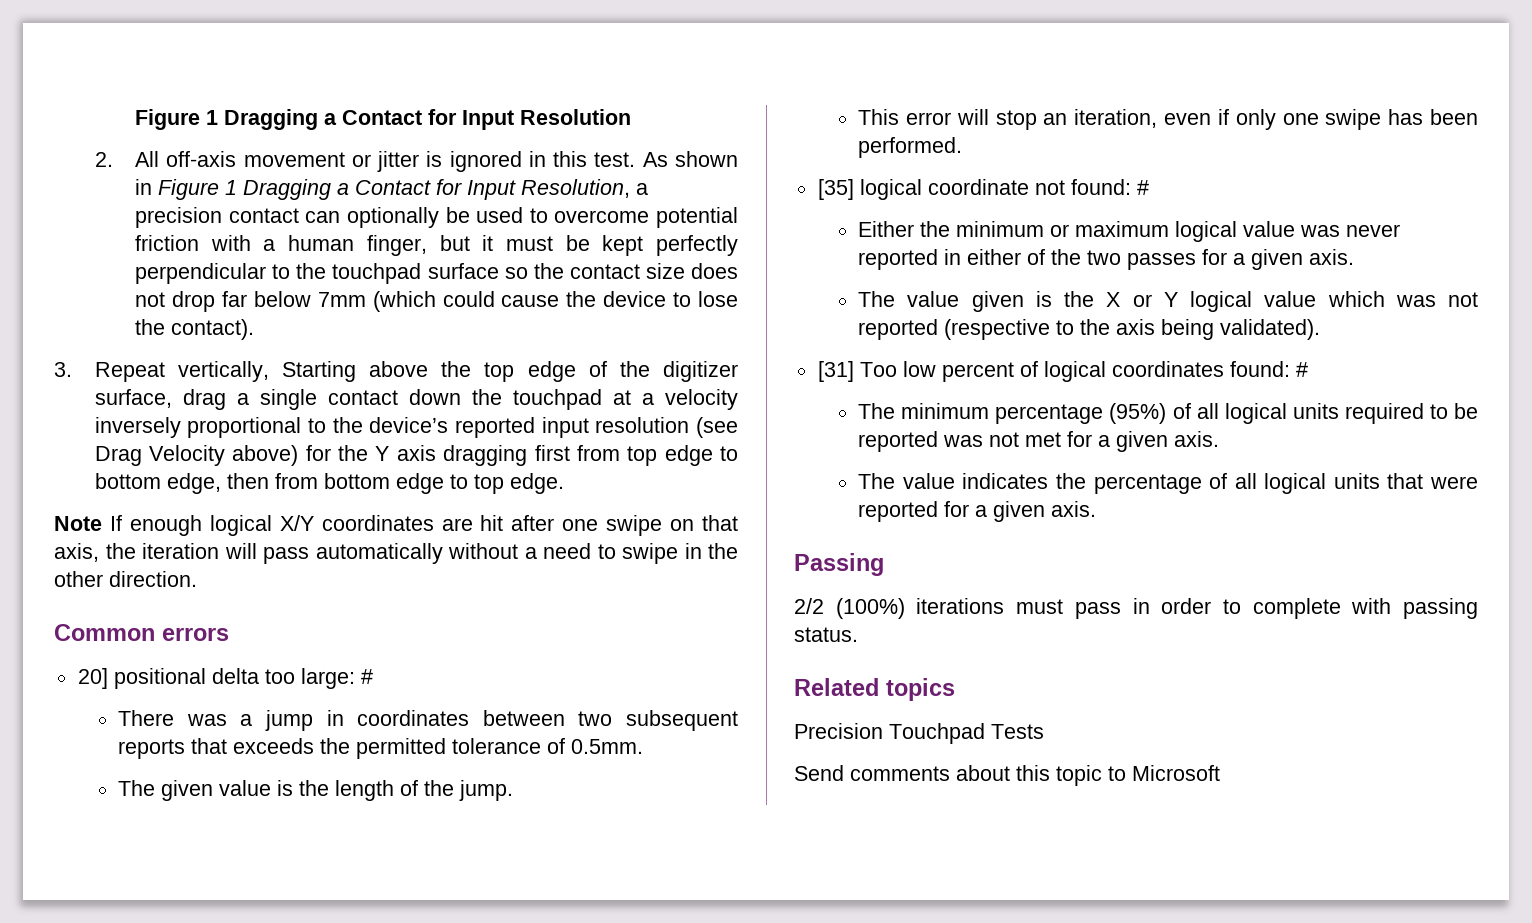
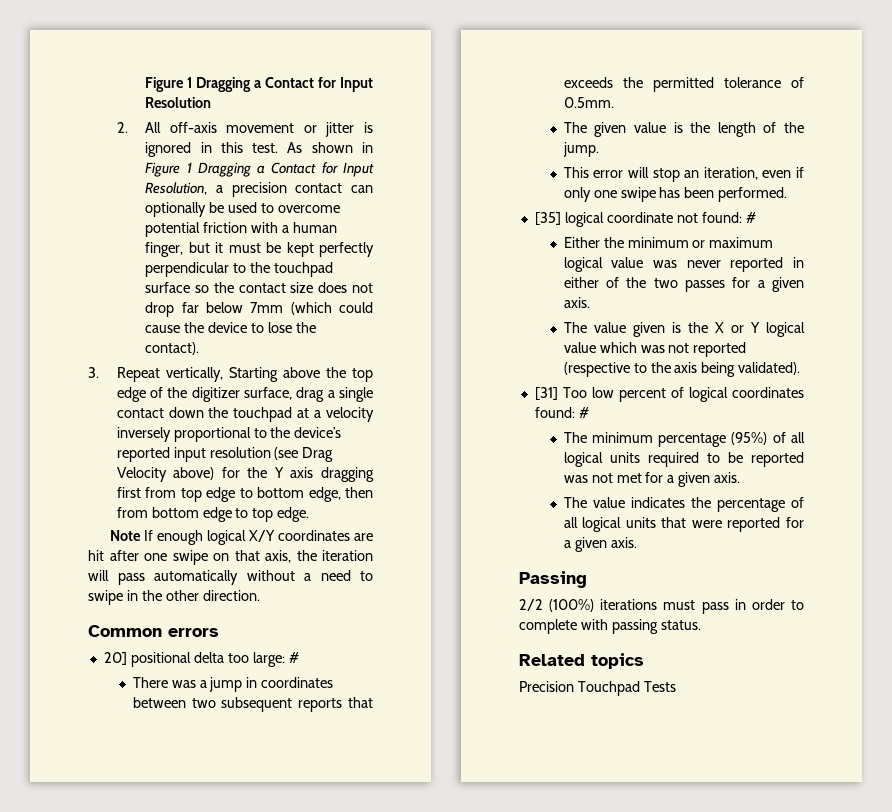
[794,765,1220,786] // Send comments about this topic to Microsoft -> (676, 686) none

